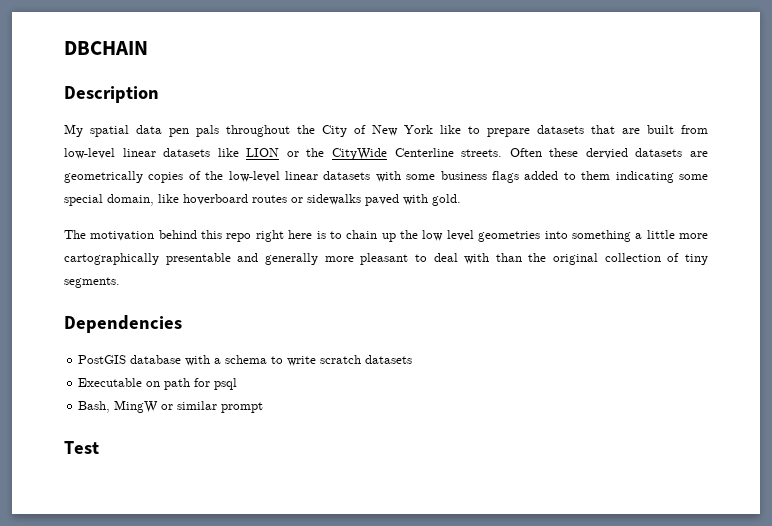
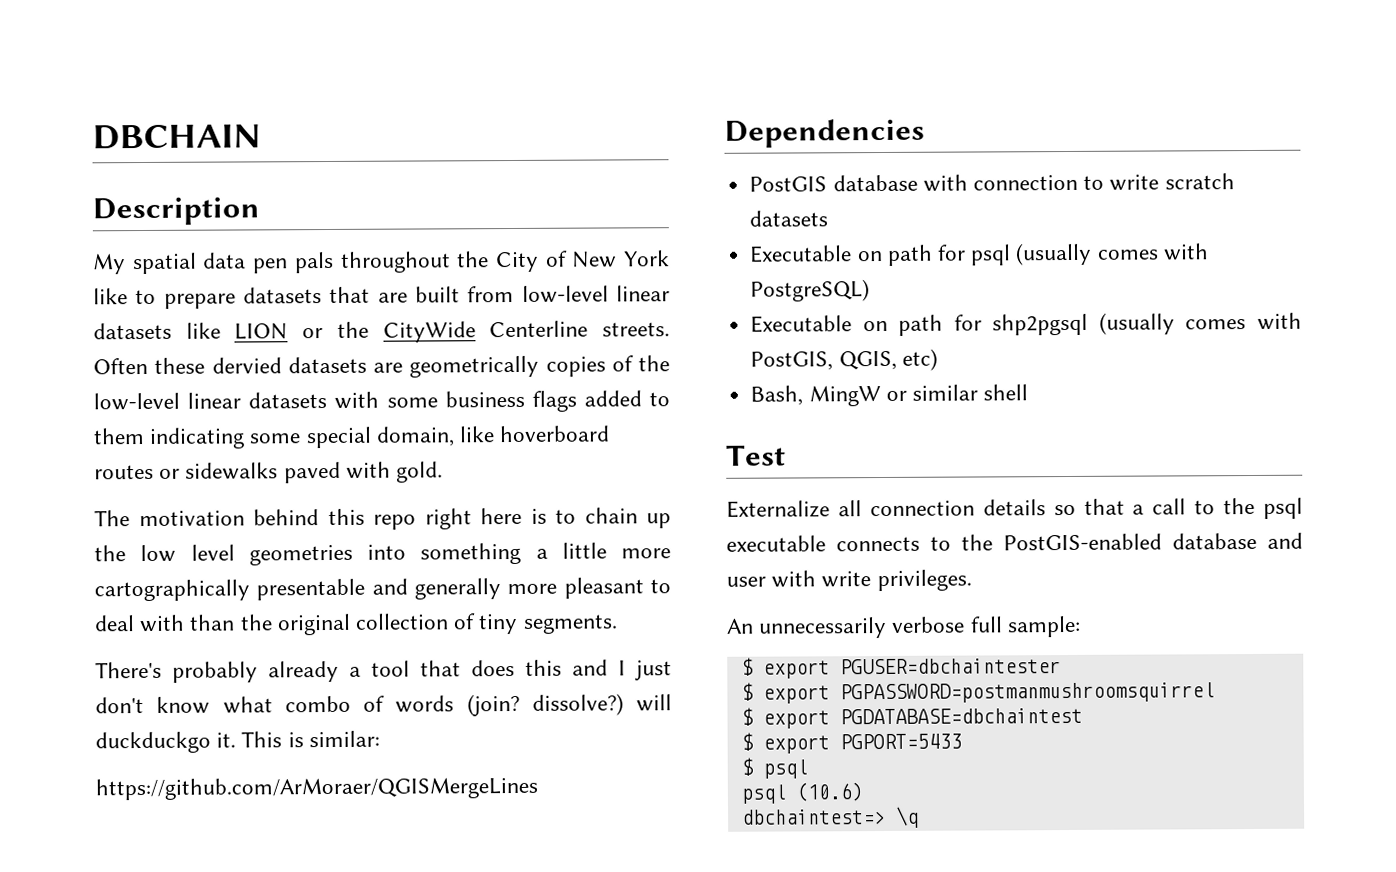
(120, 282) none -> [95,659,672,683] [95,693,672,717] [95,730,380,754] [95,776,538,801] // There's probably already a tool that does this and I just don't know what combo of words (join? dissolve?) will duckduckgo it. This is similar: // https://github.com/ArMoraer/QGISMergeLines
[214,355,268,364] a schema -> [972,174,1078,191] connection
(238, 384) none -> [1015,242,1209,266] [750,279,871,302] [750,312,1302,336] [750,348,938,371] (usually comes with PostgreSQL) // Executable on path for shp2pgsql (usually comes with PostGIS, QGIS, etc)
[221,402,264,413] prompt -> [983,384,1029,401] shell
(99, 447) none -> [726,497,1303,519] [726,532,1303,552] [726,569,972,592] [726,615,1081,639] [740,657,1061,679] [740,682,1215,704] [740,707,1083,729] [740,732,962,754] [740,757,808,779] [740,782,863,804] [741,806,919,828] // Externalize all connection details so that a call to the psql executable connects to the PostGIS-enabled database and user with write privileges. // An unnecessarily verbose full sample: // $ export PGUSER=dbchaintester // $ export PGPASSWORD=postmanmushroomsquirrel // $ export PGDATABASE=dbchaintest // $ export PGPORT=5433 // $ psql // psql (10.6) // dbchaintest=> \q

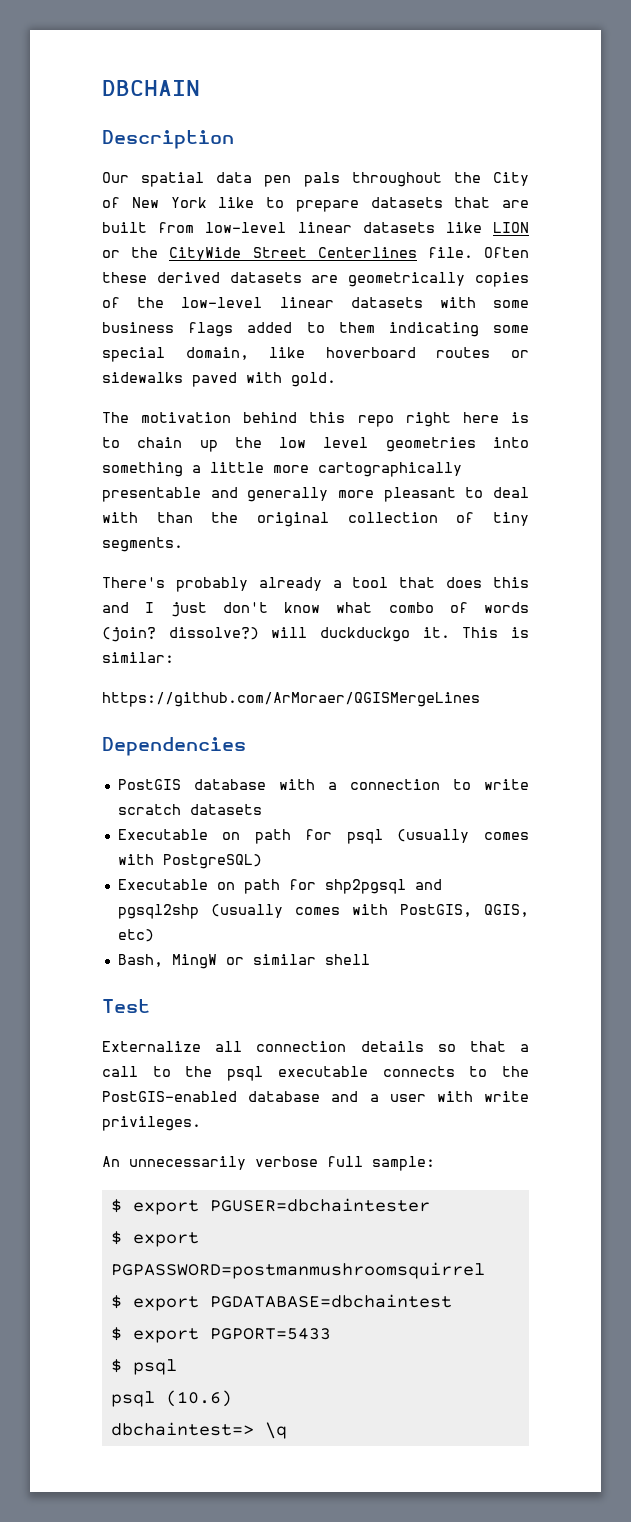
[93,253,126,275] My -> [102,172,129,183] Our
[489,320,670,338] Centerline streets. -> [252,247,473,258] Street Centerlines file.
[211,357,282,374] dervied -> [156,272,220,283] derived
(968, 183) none -> [327,782,337,790] a
(1089, 324) none -> [414,879,442,890] [117,904,199,919] and pgsql2shp
(1303, 540) none -> [369,1094,379,1102] a

